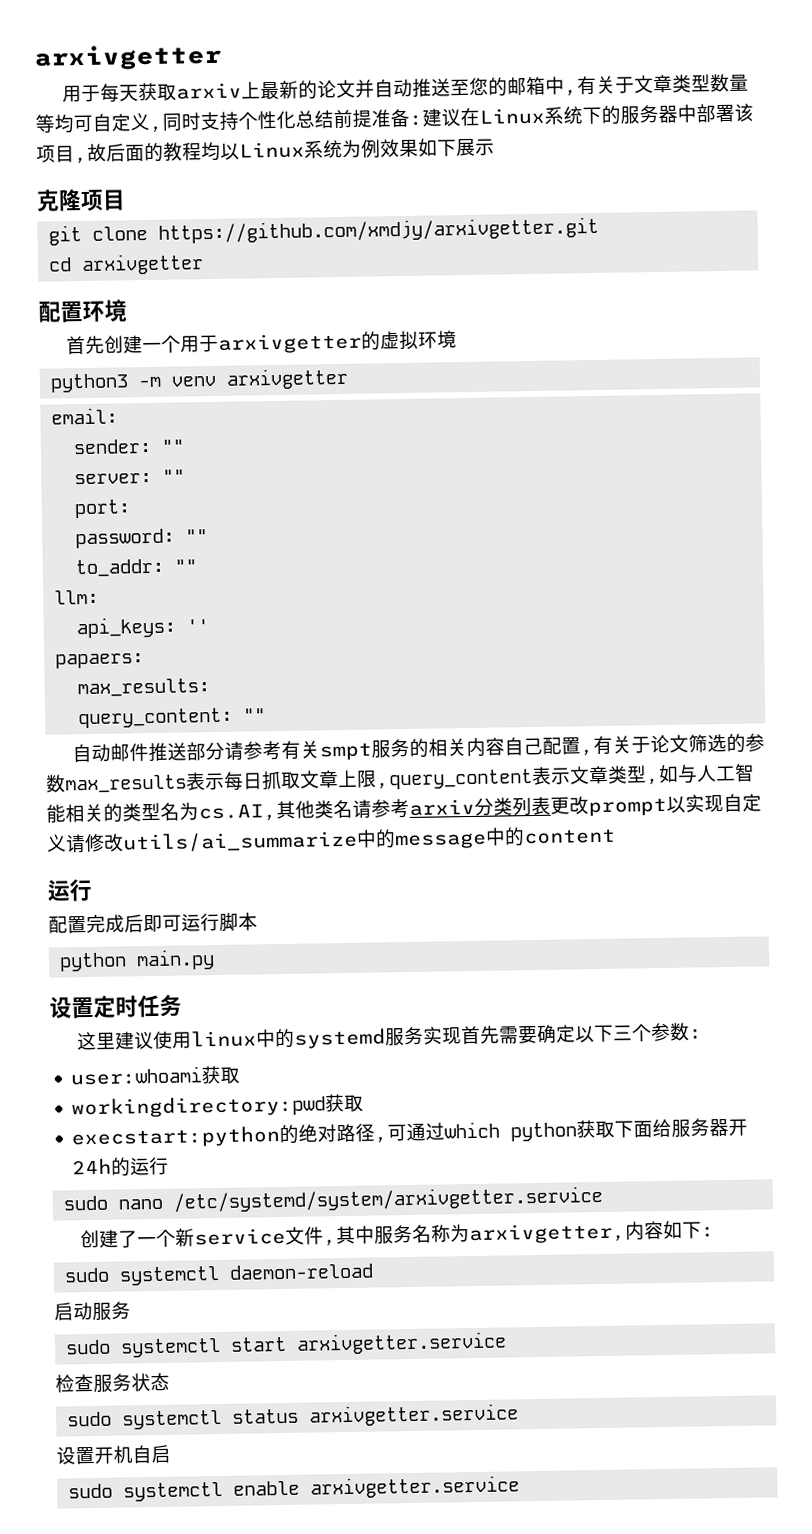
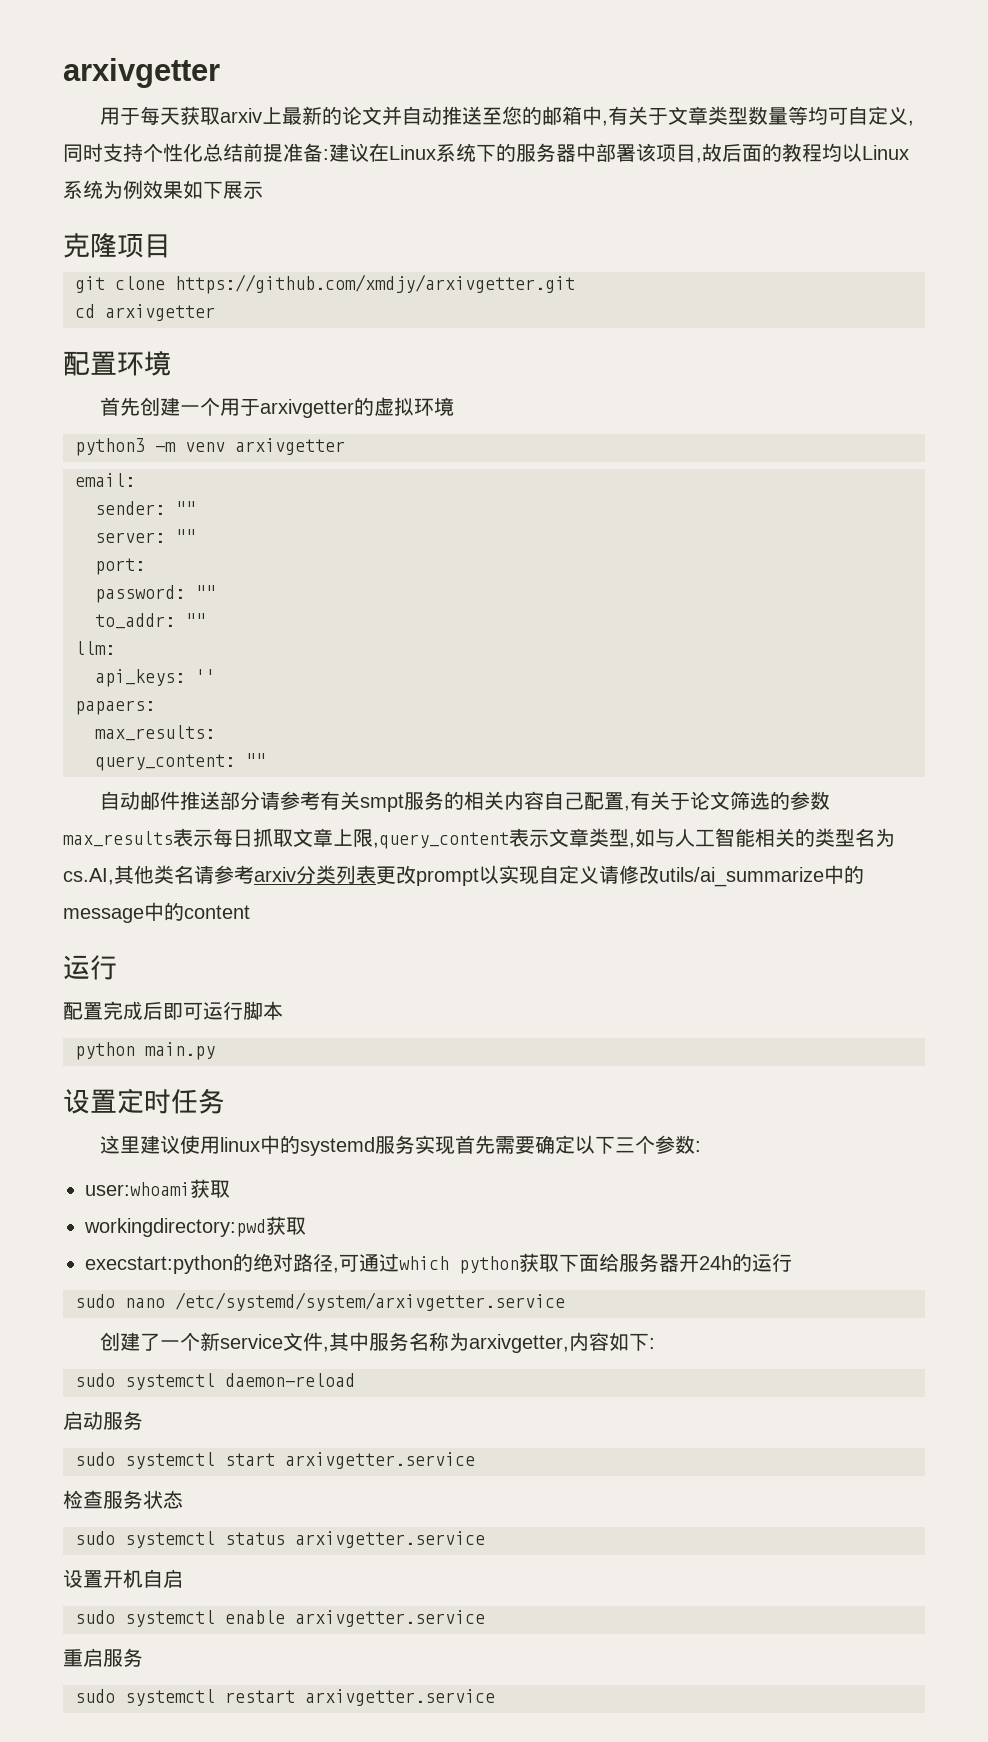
(521, 1487) none -> [63,1648,143,1667] [75,1689,495,1706] // 重启服务 // sudo systemctl restart arxivgetter.service

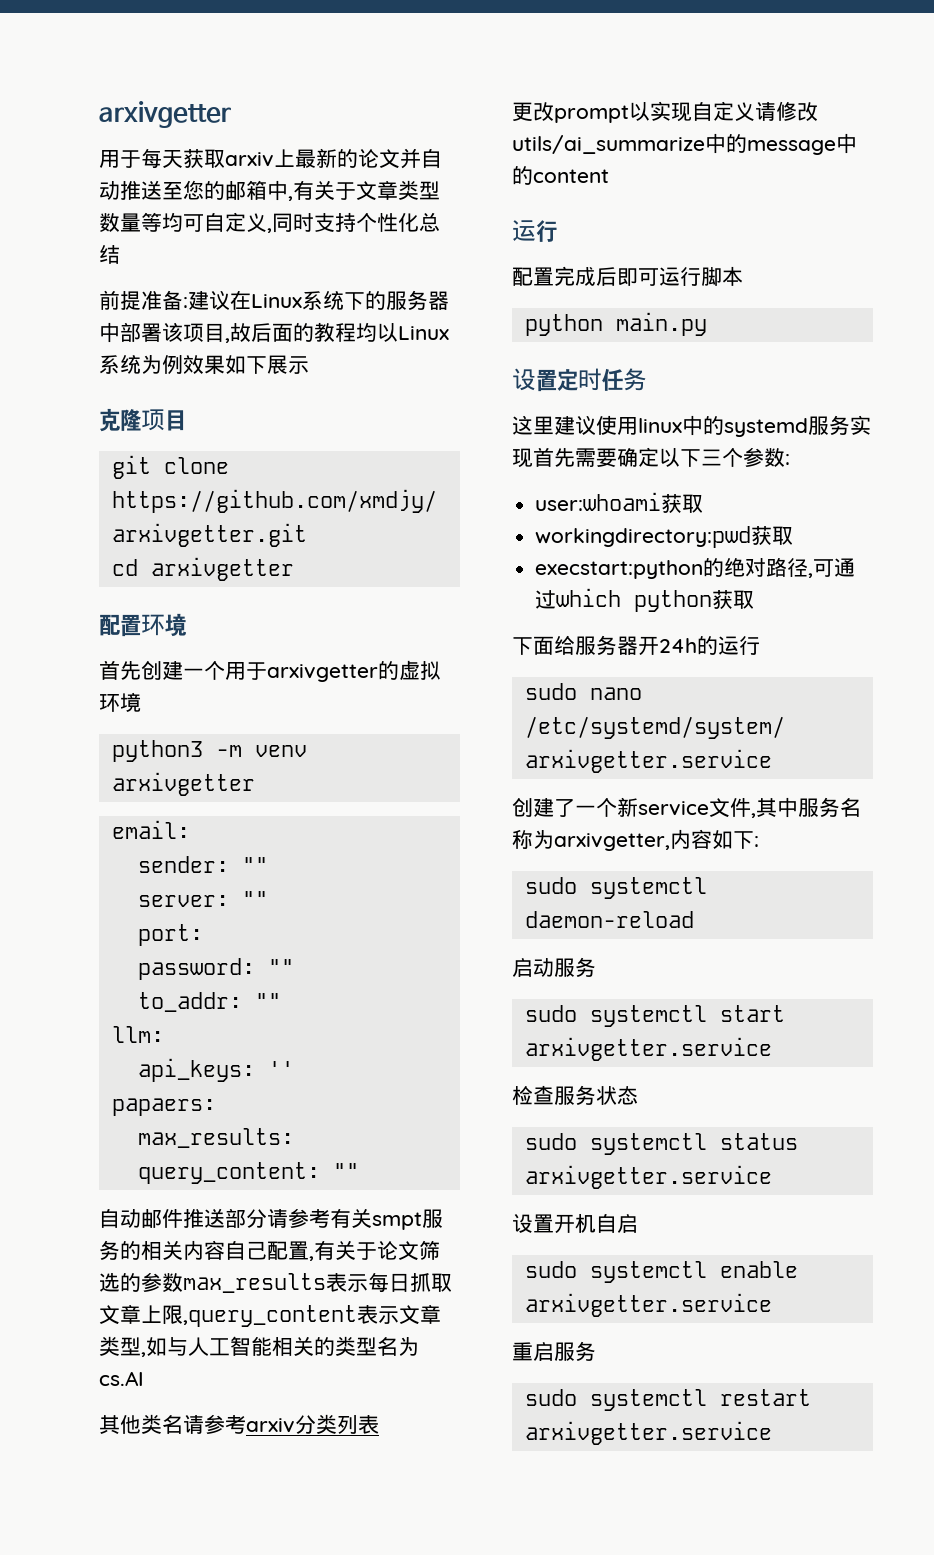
(243, 152) none -> (120, 254) //
[63,868,114,885] cs.AI, -> [99,1371,144,1386] cs.AI //
(376, 874) none -> (379, 1424) //
(559, 1263) none -> (755, 599) //

